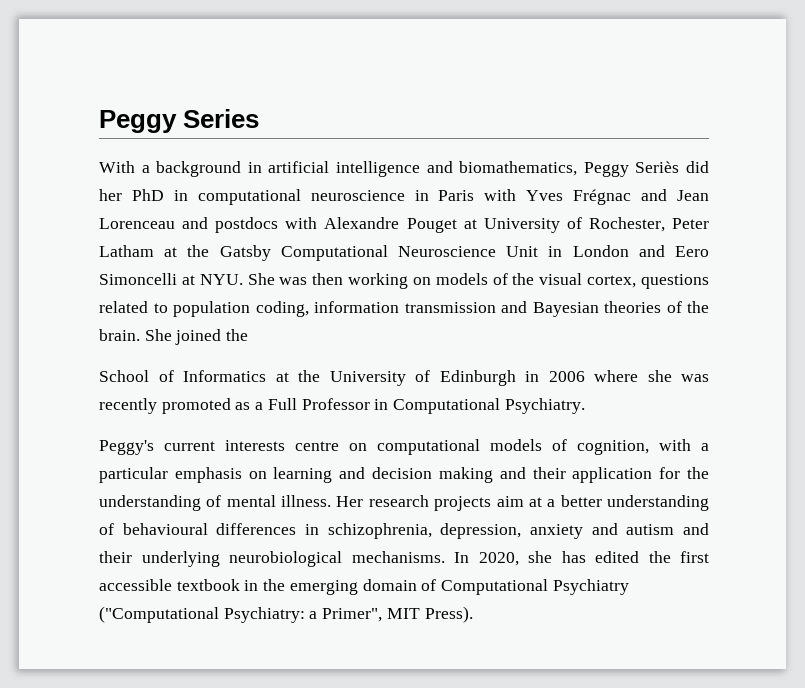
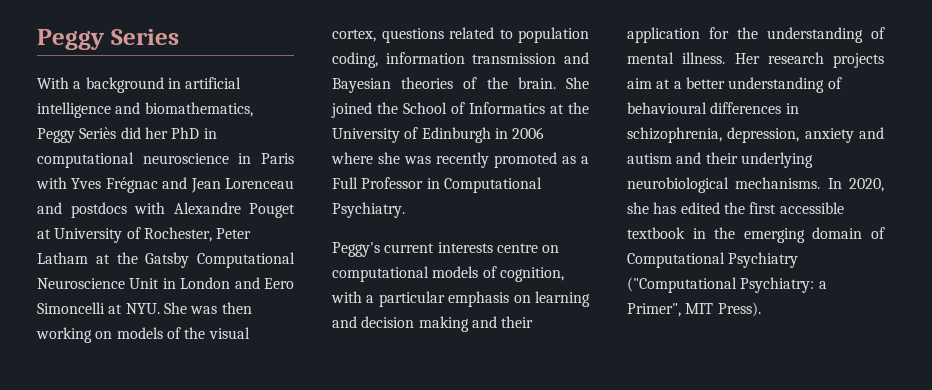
(249, 335) // -> (398, 108) none

